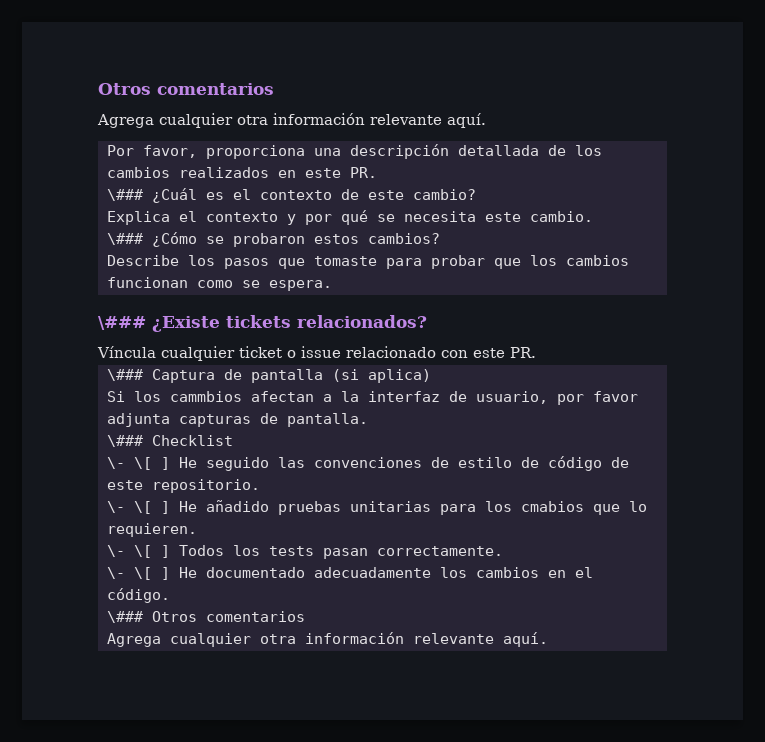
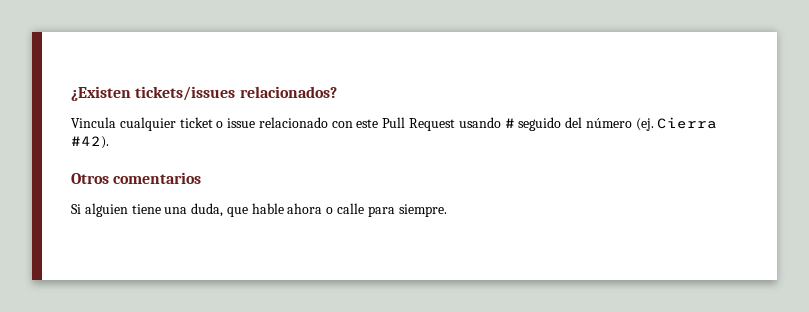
[98,83,274,95] [97,113,486,128] [107,144,602,159] [107,167,377,178] [107,188,476,203] [107,210,593,225] [107,232,440,247] [107,255,629,269] [107,277,332,291] [98,315,291,332] Otros comentarios // Agrega cualquier otra información relevante aquí. // Por favor, proporciona una descripción detallada de los cambios realizados en este PR. // \### ¿Cuál es el contexto de este cambio? // Explica el contexto y por qué se necesita este cambio. // \### ¿Cómo se probaron estos cambios? // Describe los pasos que tomaste para probar que los cambios funcionan como se espera. // \### ¿Existe tickets -> [71,86,236,101] ¿Existen tickets/issues
[97,346,156,358] Víncula -> [71,117,116,128] Vincula
[510,347,536,358] [107,369,431,383] [107,391,638,405] [107,413,368,427] [107,435,233,447] [107,456,629,471] [107,479,260,493] [107,500,647,515] [107,523,197,537] [107,545,503,559] [107,567,593,580] [107,588,170,603] [107,611,305,623] [107,632,548,647] PR. // \### Captura de pantalla (si aplica) // Si los cammbios afectan a la interfaz de usuario, por favor adjunta capturas de pantalla. // \### Checklist // \- \[ ] He seguido las convenciones de estilo de código de este repositorio. // \- \[ ] He añadido pruebas unitarias para los cmabios que lo requieren. // \- \[ ] Todos los tests pasan correctamente. // \- \[ ] He documentado adecuadamente los cambios en el código. // \### Otros comentarios // Agrega cualquier otra información relevante aquí. -> [382,117,718,131] [71,136,109,149] [71,172,202,184] [71,203,447,217] Pull Request usando # seguido del número (ej. Cierra #42). // Otros comentarios // Si alguien tiene una duda, que hable ahora o calle para siempre.

